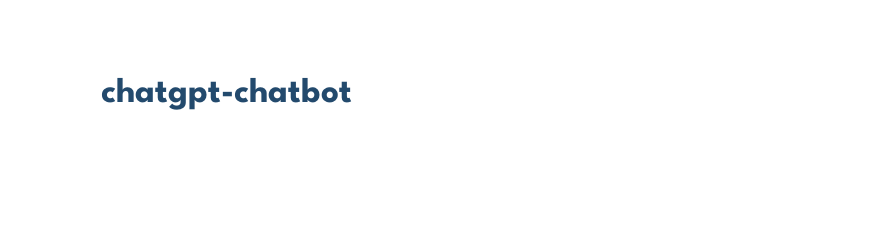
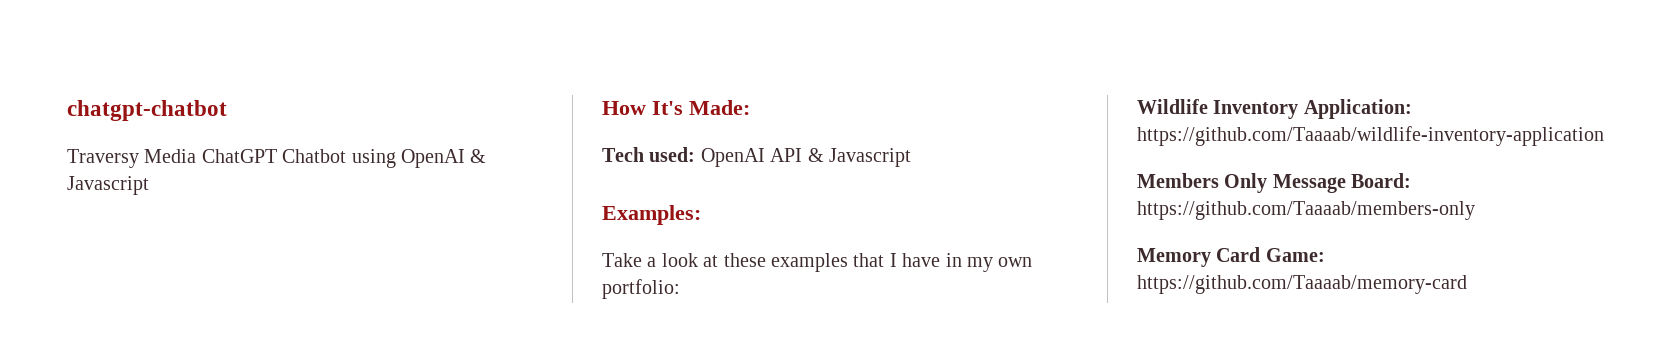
(352, 93) none -> [67,149,487,168] [67,176,149,195] [602,100,750,115] [602,147,911,167] [602,205,701,225] [602,253,1033,272] [602,279,680,299] [1137,99,1412,119] [1137,126,1604,146] [1137,173,1412,193] [1137,201,1475,220] [1137,247,1325,267] [1137,275,1467,294] // Traversy Media ChatGPT Chatbot using OpenAI & Javascript // How It's Made: // Tech used: OpenAI API & Javascript // Examples: // Take a look at these examples that I have in my own portfolio: // Wildlife Inventory Application: https://github.com/Taaaab/wildlife-inventory-application // Members Only Message Board: https://github.com/Taaaab/members-only // Memory Card Game: https://github.com/Taaaab/memory-card

